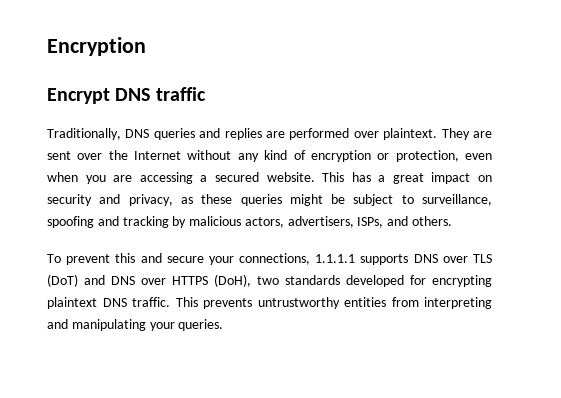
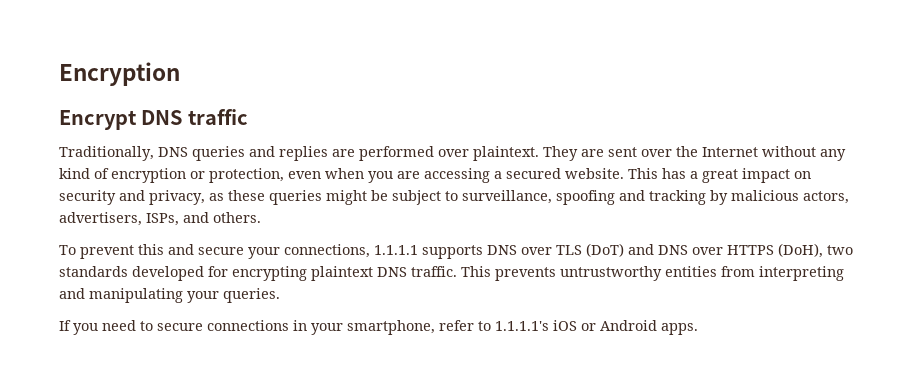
(224, 325) none -> [59,320,698,335] // If you need to secure connections in your smartphone, refer to 1.1.1.1's iOS or Android apps.

